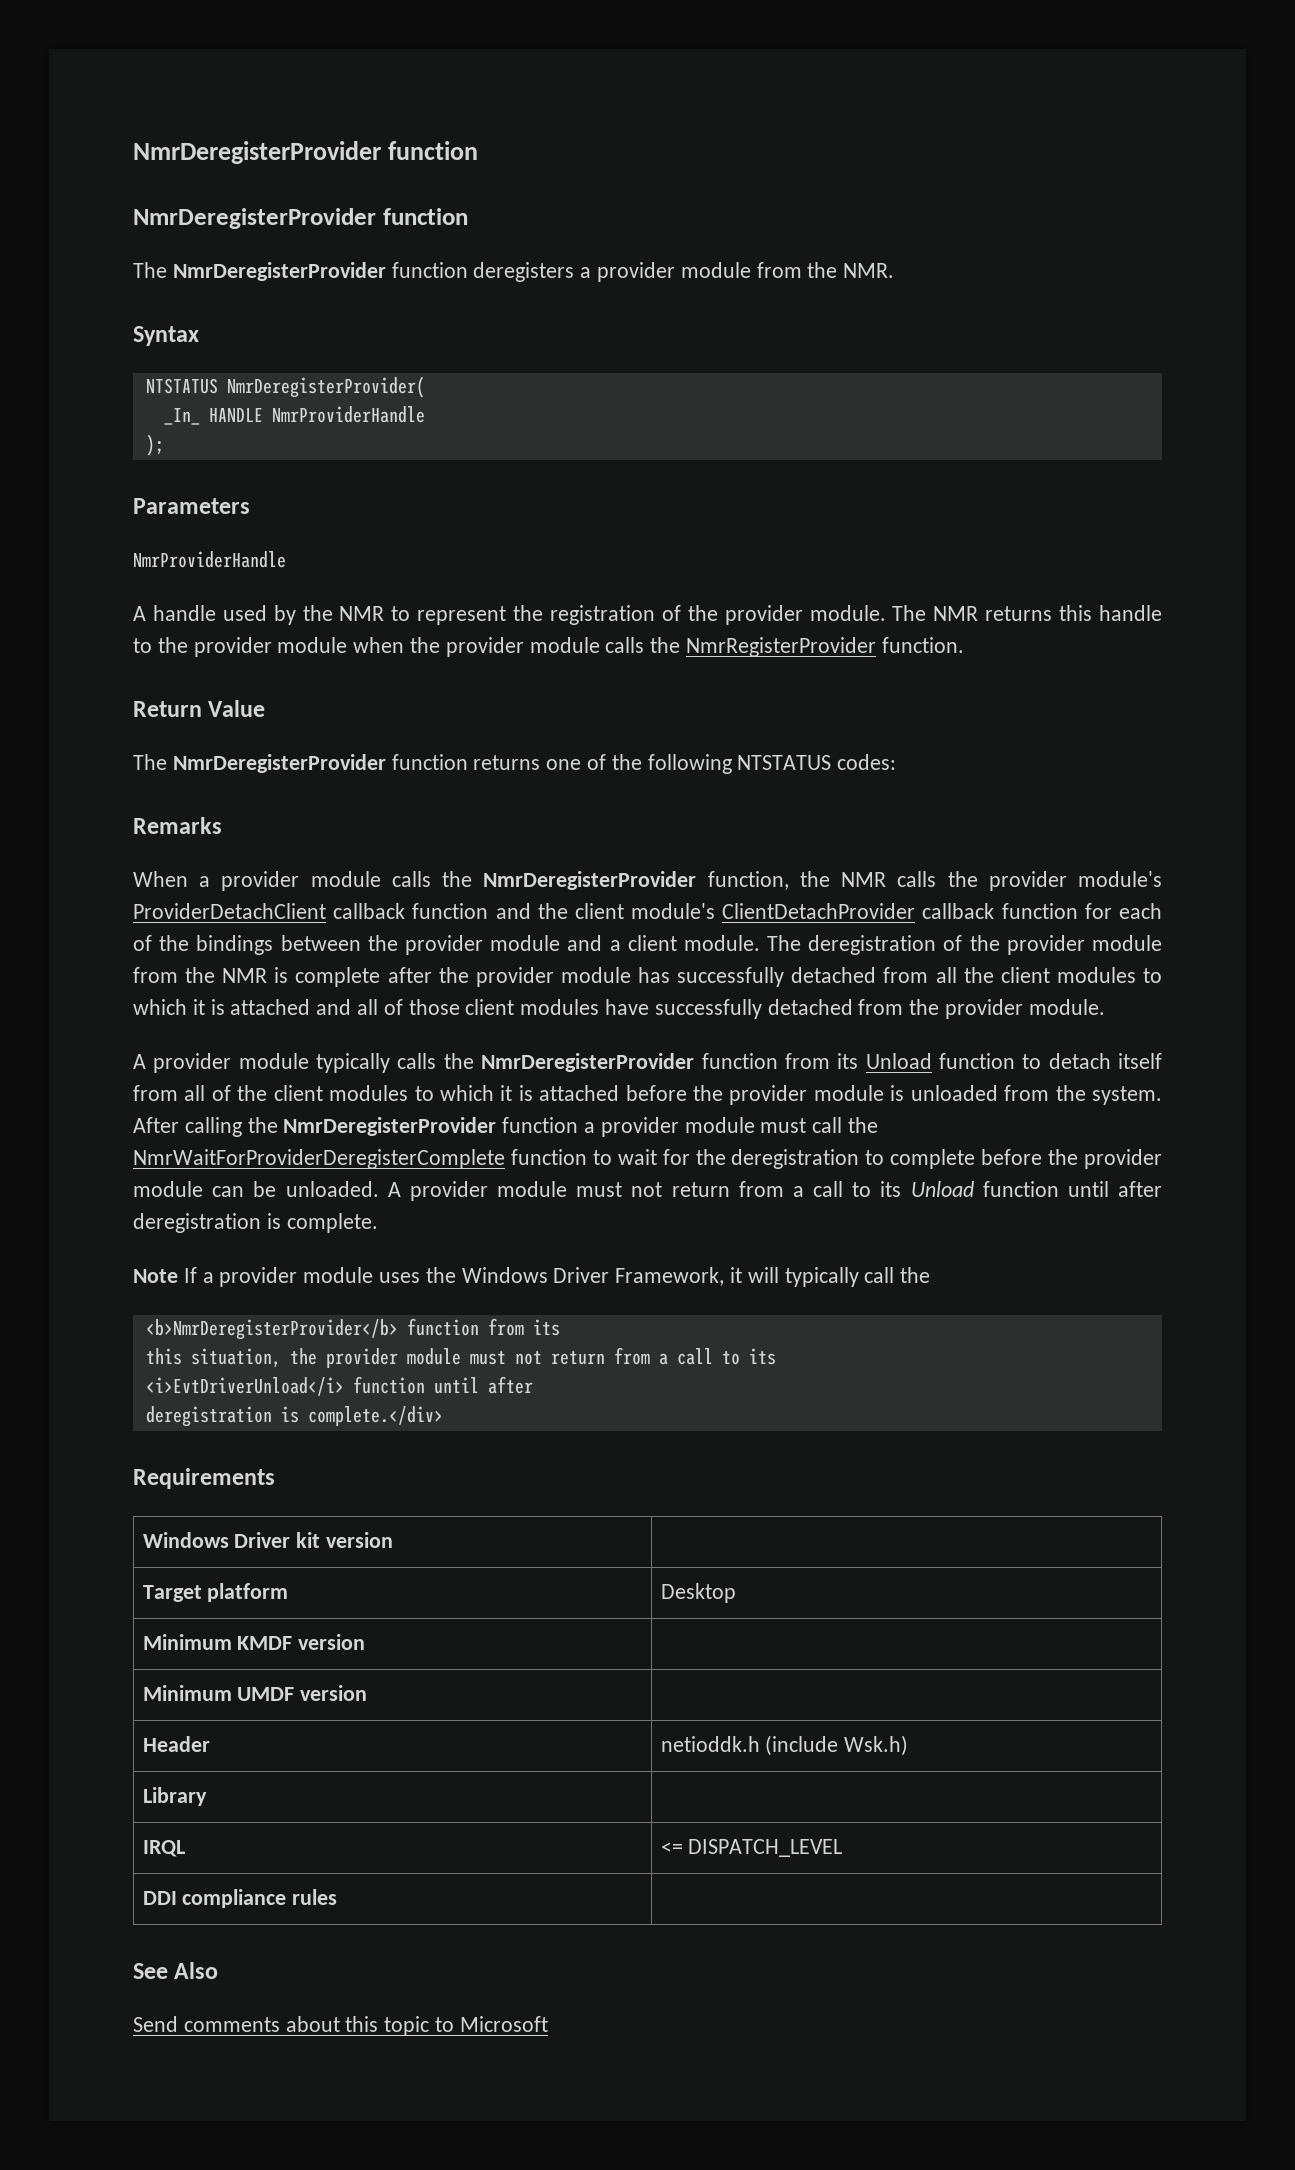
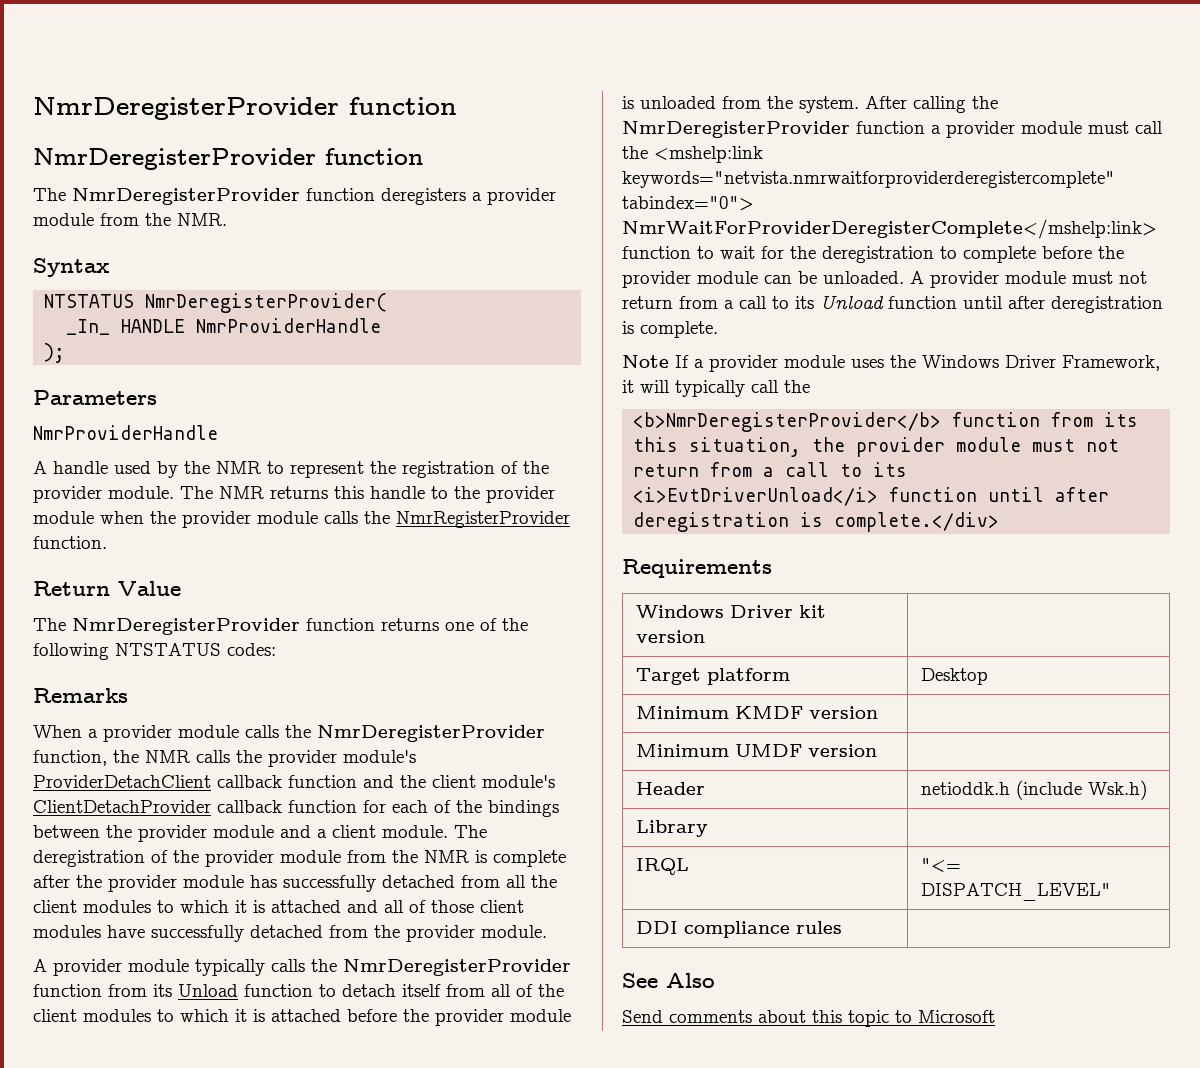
[133,1149,505,1169] NmrWaitForProviderDeregisterComplete -> [654,146,763,163] [622,171,1115,188] [622,196,754,211] [622,219,1157,239] <mshelp:link keywords="netvista.nmrwaitforproviderderegistercomplete" tabindex="0"> NmrWaitForProviderDeregisterComplete</mshelp:link>
[660,1839,843,1857] <= DISPATCH_LEVEL -> [920,858,961,872] [920,883,1111,901] "<= DISPATCH_LEVEL"

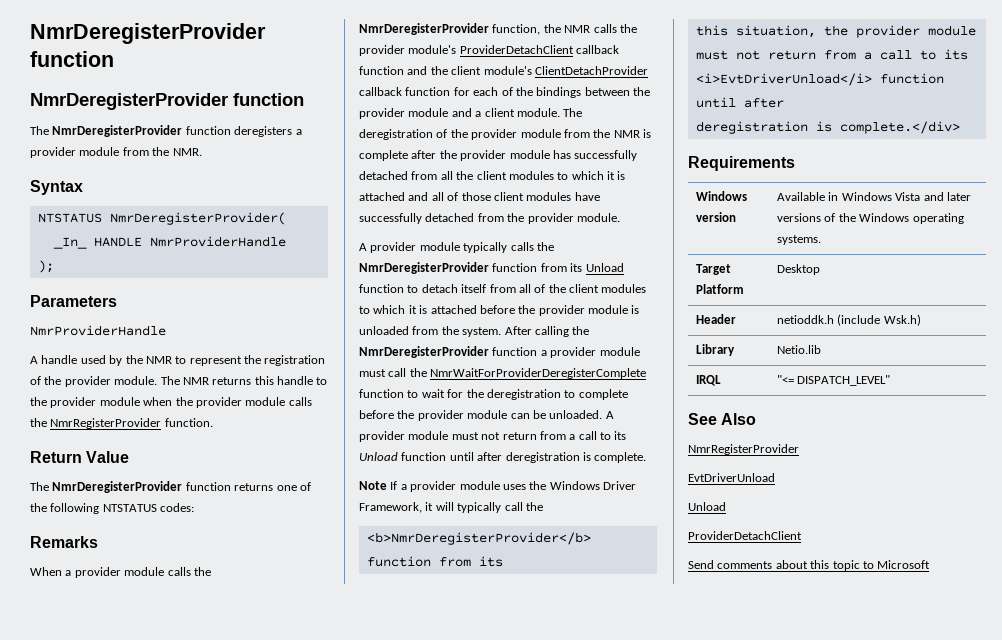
[654,146,763,163] [622,171,1115,188] [622,196,754,211] [622,219,1157,239] <mshelp:link keywords="netvista.nmrwaitforproviderderegistercomplete" tabindex="0"> NmrWaitForProviderDeregisterComplete</mshelp:link> -> [430,368,647,379] NmrWaitForProviderDeregisterComplete
[729,605,826,618] [635,630,705,643] Driver kit version | -> [696,212,737,222] [777,192,971,201] [777,213,964,224] [777,235,822,245] version | Available in Windows Vista and later versions of the Windows operating systems.
[706,668,790,685] platform -> [696,284,745,294] Platform
[635,706,878,719] [635,744,877,757] // Minimum KMDF version | // Minimum UMDF version | -> (821, 269) none
(708, 828) none -> [777,345,822,354] Netio.lib
[635,921,842,938] // DDI compliance rules | -> (891, 380) none
(715, 980) none -> [688,444,799,455] [688,473,775,482] [688,502,726,511] [688,531,802,540] // NmrRegisterProvider // EvtDriverUnload // Unload // ProviderDetachClient

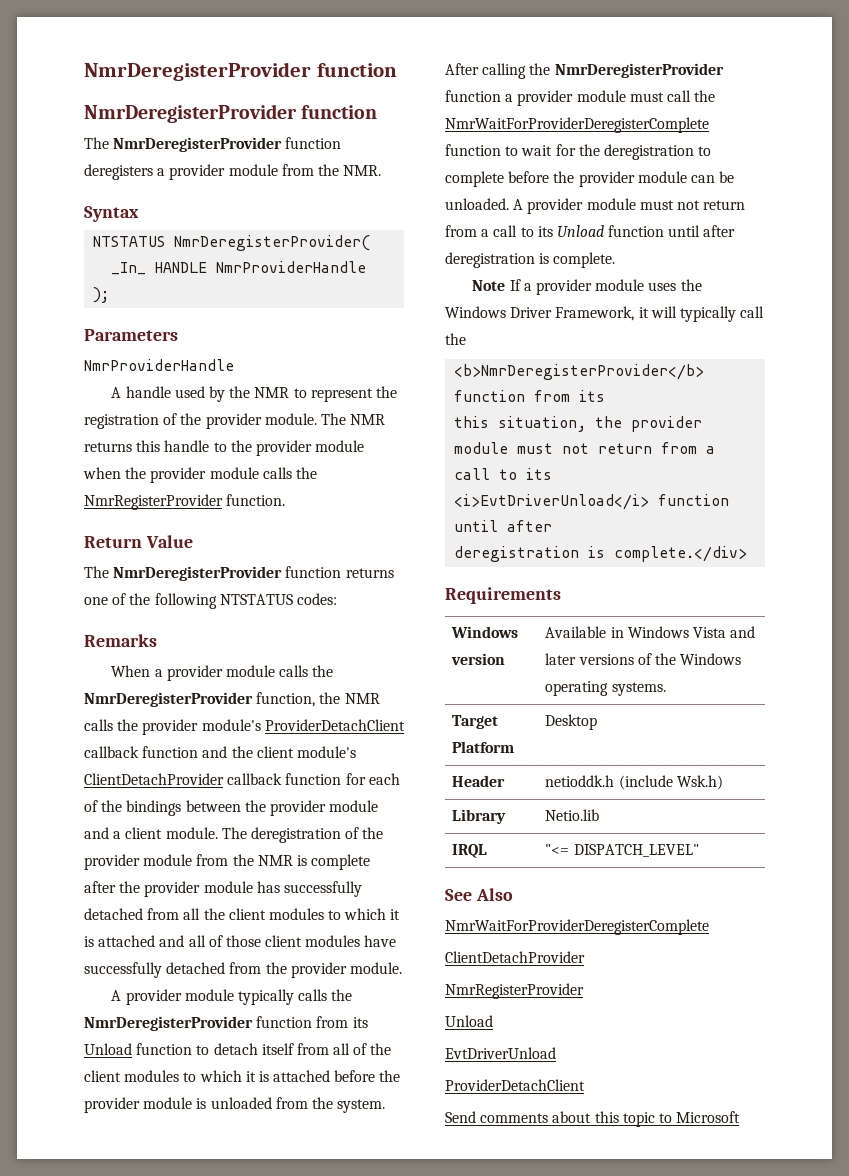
[688,444,799,455] // NmrRegisterProvider -> [445,919,709,935] [445,951,585,963] [445,983,584,999] [445,1015,493,1027] // NmrWaitForProviderDeregisterComplete // ClientDetachProvider // NmrRegisterProvider // Unload
[688,502,726,511] // Unload -> (556, 1053) none

